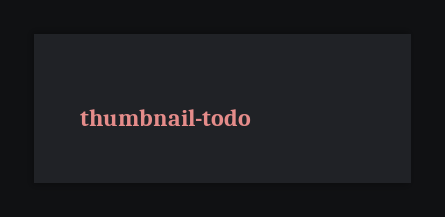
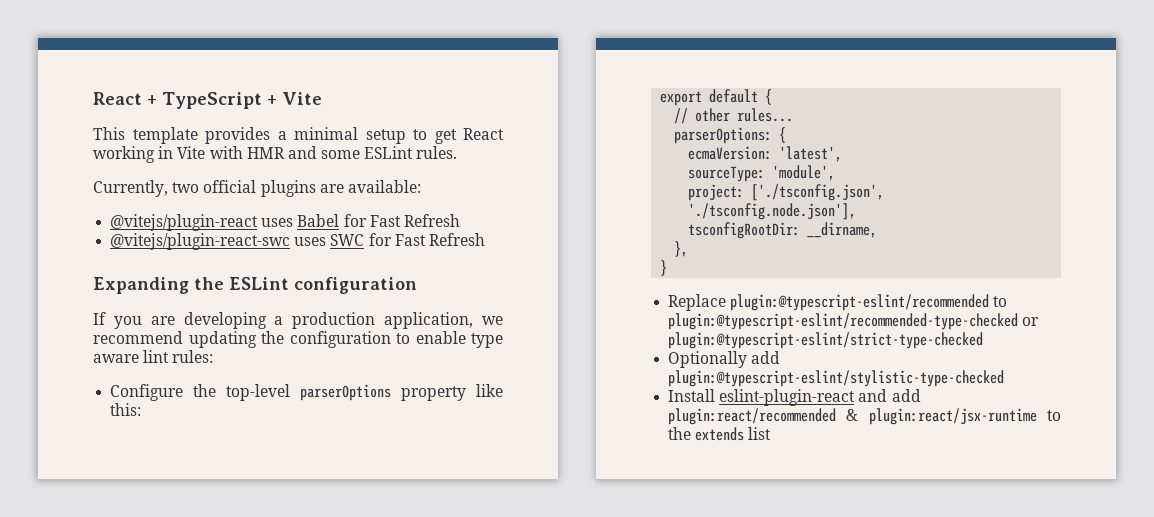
[80,109,251,126] thumbnail-todo -> [93,92,322,109] [93,127,504,144] [93,146,458,163] [93,180,421,197] [110,214,460,231] [110,233,485,250] [93,277,417,294] [93,312,503,329] [93,331,503,348] [93,350,214,363] [110,384,503,401] [110,403,142,416] [660,89,773,106] [674,108,794,124] [674,127,787,144] [688,146,843,162] [688,165,836,182] [688,184,885,201] [688,203,857,220] [688,222,878,239] [674,241,689,257] [660,260,668,276] [668,294,1008,311] [668,313,1040,330] [668,332,984,349] [668,351,781,368] [668,370,1005,387] [668,389,921,406] [668,408,1061,425] [668,427,772,441] React + TypeScript + Vite // This template provides a minimal setup to get React working in Vite with HMR and some ESLint rules. // Currently, two official plugins are available: // @vitejs/plugin-react uses Babel for Fast Refresh // @vitejs/plugin-react-swc uses SWC for Fast Refresh // Expanding the ESLint configuration // If you are developing a production application, we recommend updating the configuration to enable type aware lint rules: // Configure the top-level parserOptions property like this: // export default { // // other rules... // parserOptions: { // ecmaVersion: 'latest', // sourceType: 'module', // project: ['./tsconfig.json', './tsconfig.node.json'], // tsconfigRootDir: __dirname, // }, // } // Replace plugin:@typescript-eslint/recommended to plugin:@typescript-eslint/recommended-type-checked or plugin:@typescript-eslint/strict-type-checked // Optionally add plugin:@typescript-eslint/stylistic-type-checked // Install eslint-plugin-react and add plugin:react/recommended & plugin:react/jsx-runtime to the extends list

